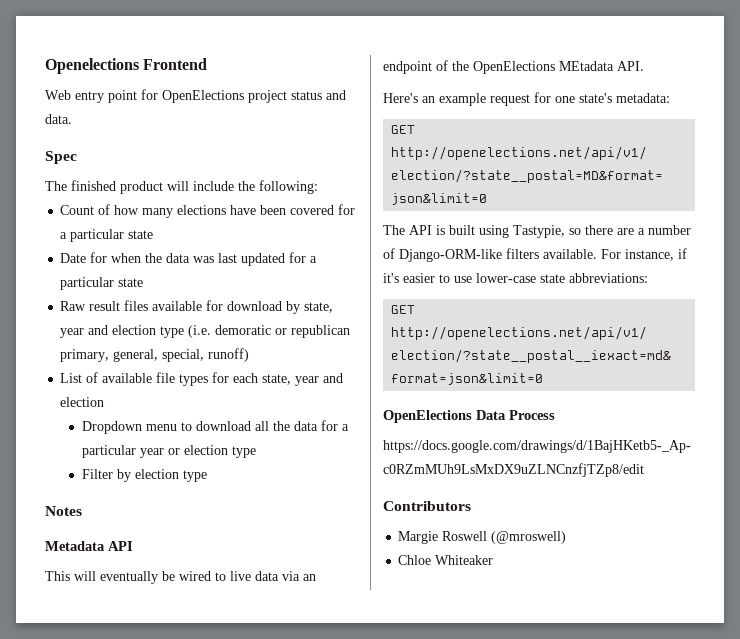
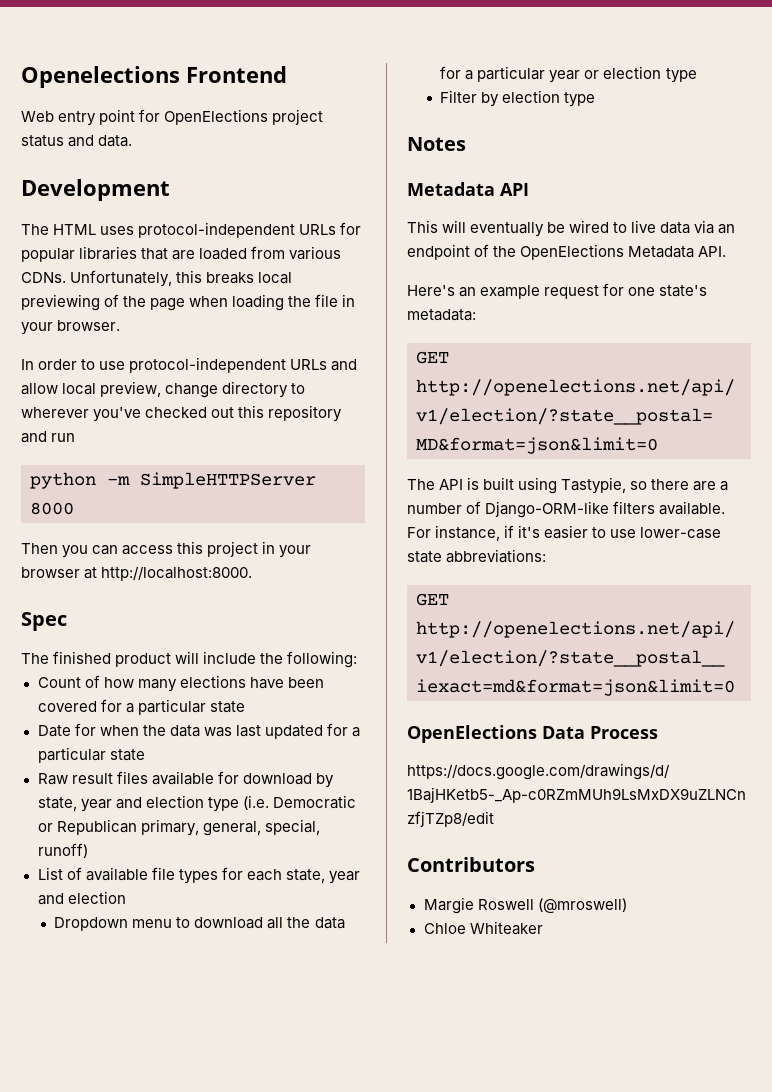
(72, 119) none -> [21,179,170,201] [21,222,362,238] [21,246,342,262] [21,270,293,287] [21,294,356,311] [21,320,121,335] [21,357,358,373] [21,381,306,398] [21,405,343,422] [21,431,76,443] [30,472,316,489] [30,502,74,515] [21,541,312,558] [21,566,253,581] // Development // The HTML uses protocol-independent URLs for popular libraries that are loaded from various CDNs. Unfortunately, this breaks local previewing of the page when loading the file in your browser. // In order to use protocol-independent URLs and allow local preview, change directory to wherever you've checked out this repository and run // python -m SimpleHTTPServer 8000 // Then you can access this project in your browser at http://localhost:8000.
[215,325,351,338] demoratic or republican -> [272,795,356,809] [37,819,137,835] Democratic or Republican
[559,61,614,71] MEtadata -> [628,246,695,258] Metadata

